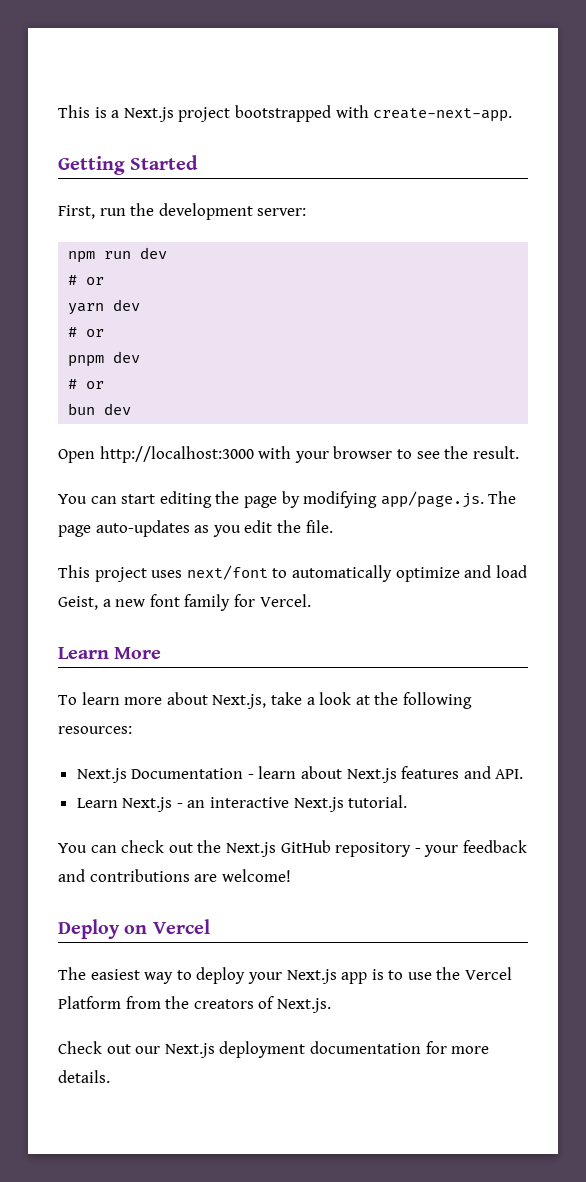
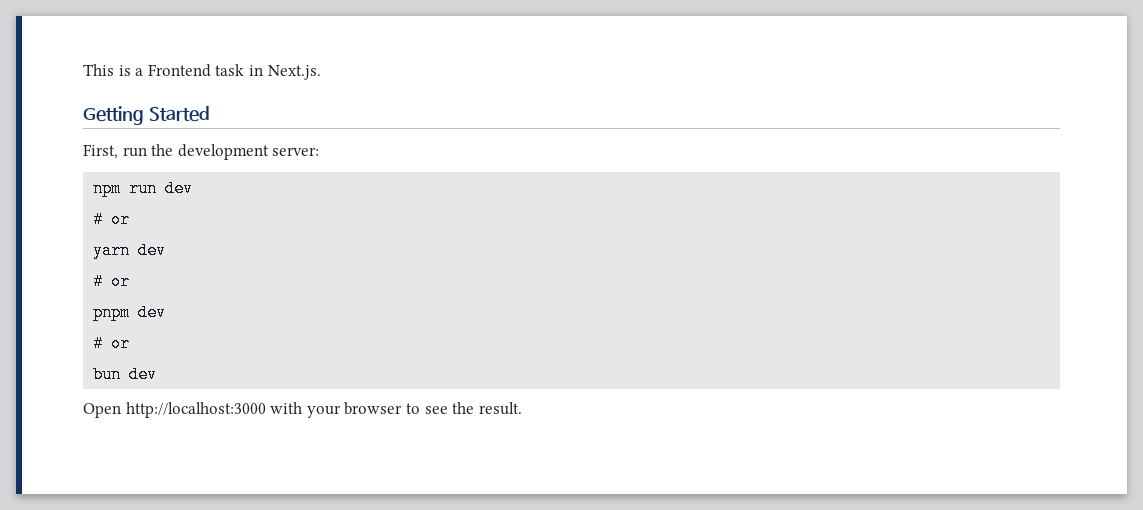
[123,105,513,122] Next.js project bootstrapped with create-next-app. -> [147,64,321,80] Frontend task in Next.js.
[58,491,517,508] [58,520,333,537] [58,565,527,582] [58,594,311,611] [58,647,162,659] [58,692,472,709] [58,726,132,734] [76,766,524,783] [76,795,408,812] [58,840,527,857] [58,869,291,882] [58,919,210,939] [58,967,513,984] [58,996,331,1013] [58,1041,490,1058] [58,1070,110,1083] // You can start editing the page by modifying app/page.js. The page auto-updates as you edit the file. // This project uses next/font to automatically optimize and load Geist, a new font family for Vercel. // Learn More // To learn more about Next.js, take a look at the following resources: // Next.js Documentation - learn about Next.js features and API. // Learn Next.js - an interactive Next.js tutorial. // You can check out the Next.js GitHub repository - your feedback and contributions are welcome! // Deploy on Vercel // The easiest way to deploy your Next.js app is to use the Vercel Platform from the creators of Next.js. // Check out our Next.js deployment documentation for more details. -> (522, 408) none

